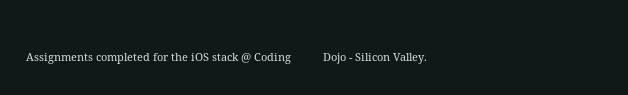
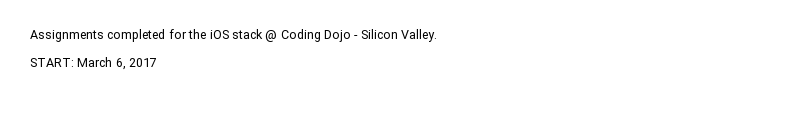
(427, 58) none -> [30,57,158,70] // START: March 6, 2017

